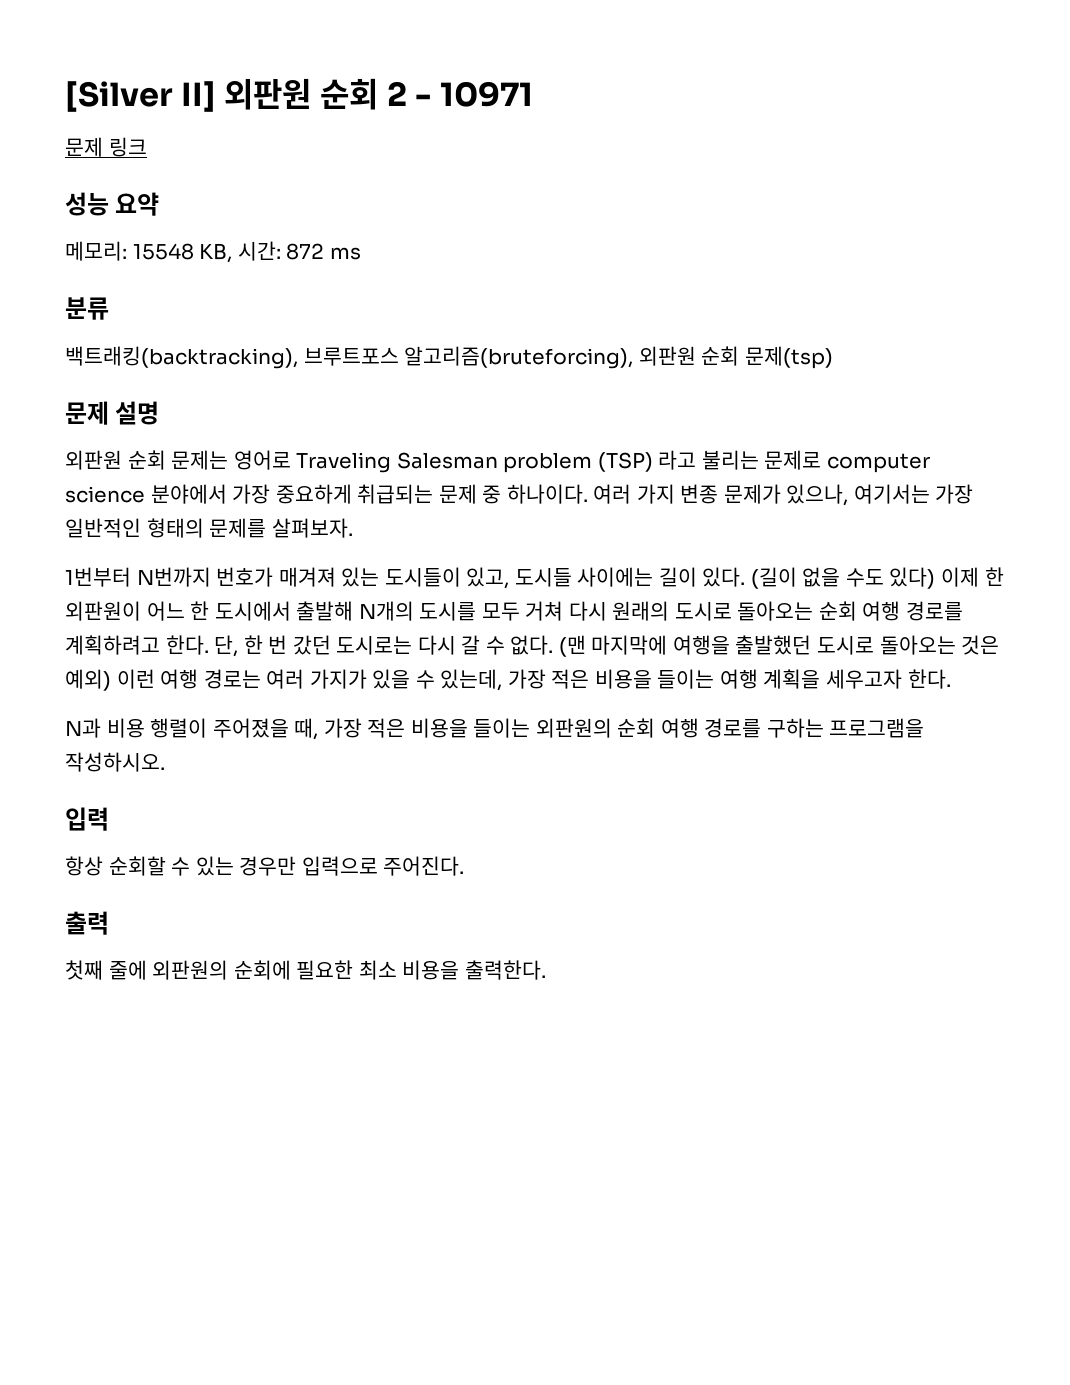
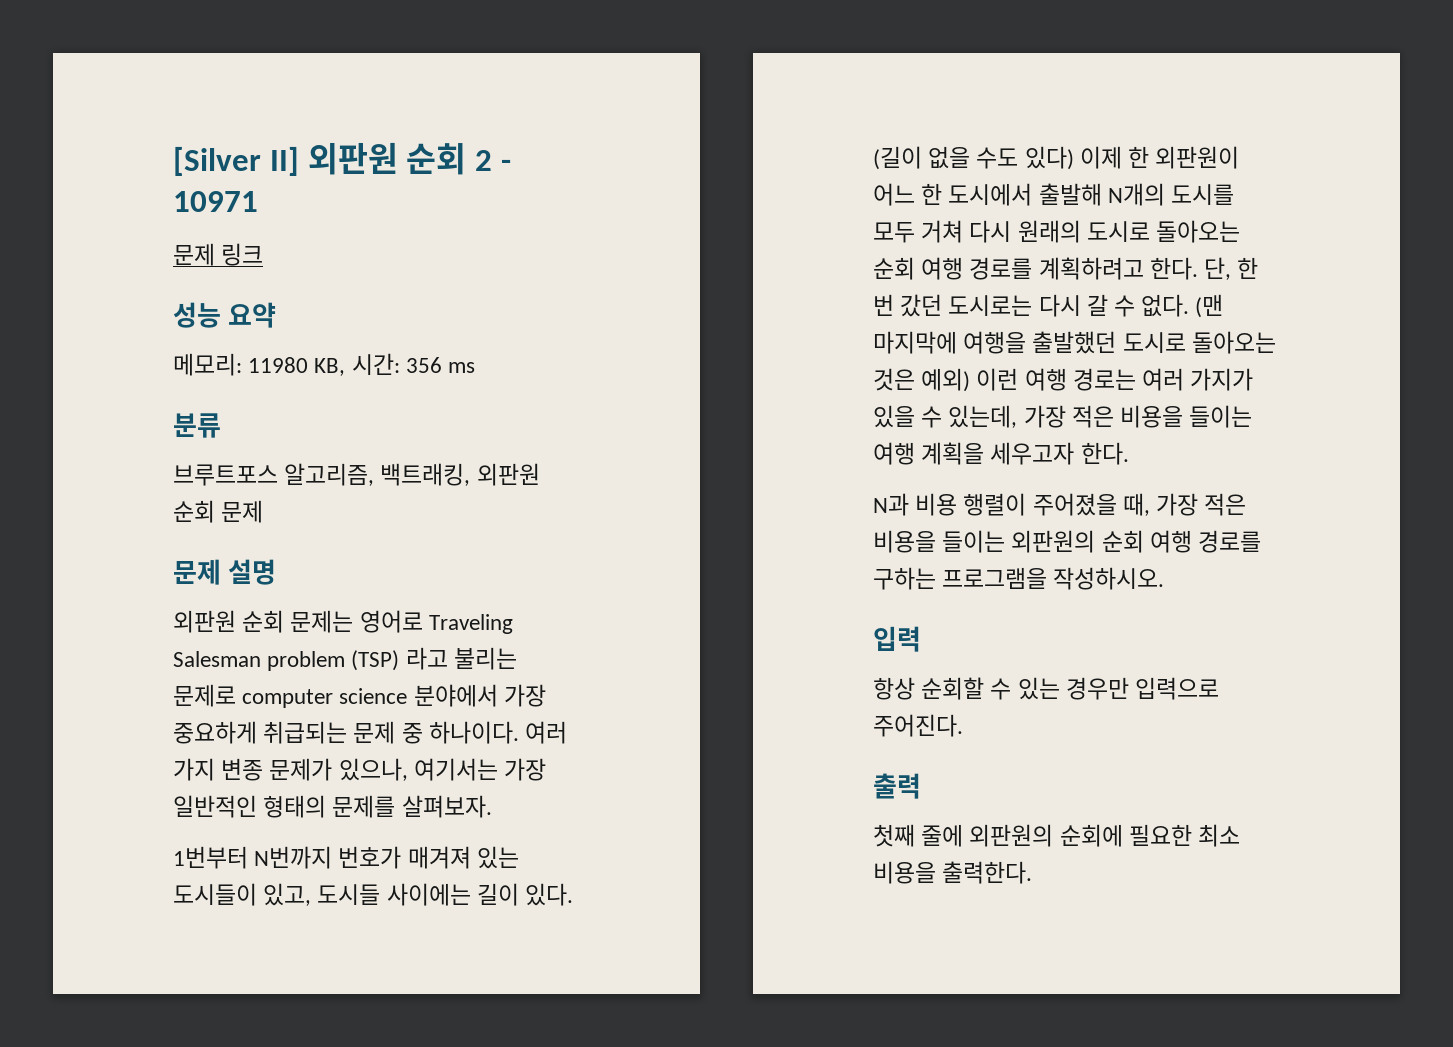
[132,243,194,260] 15548 -> [248,357,309,373] 11980
[286,243,325,260] 872 -> [405,357,442,373] 356
[65,346,833,369] 백트래킹(backtracking), 브루트포스 알고리즘(bruteforcing), 외판원 순회 문제(tsp) -> [173,463,540,486] [173,500,264,523] 브루트포스 알고리즘, 백트래킹, 외판원 순회 문제

